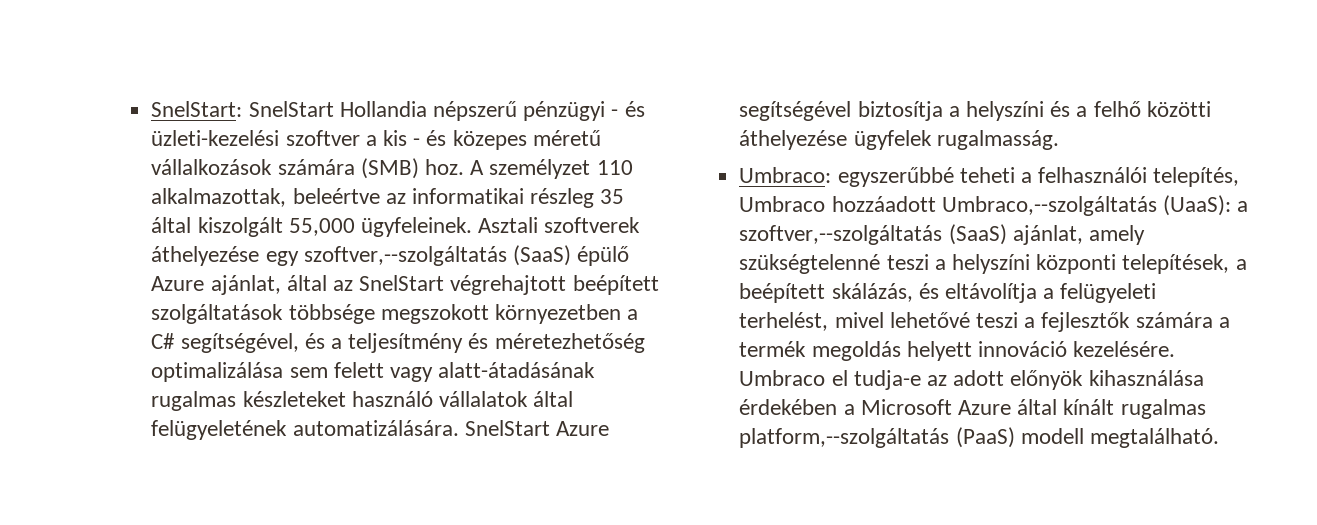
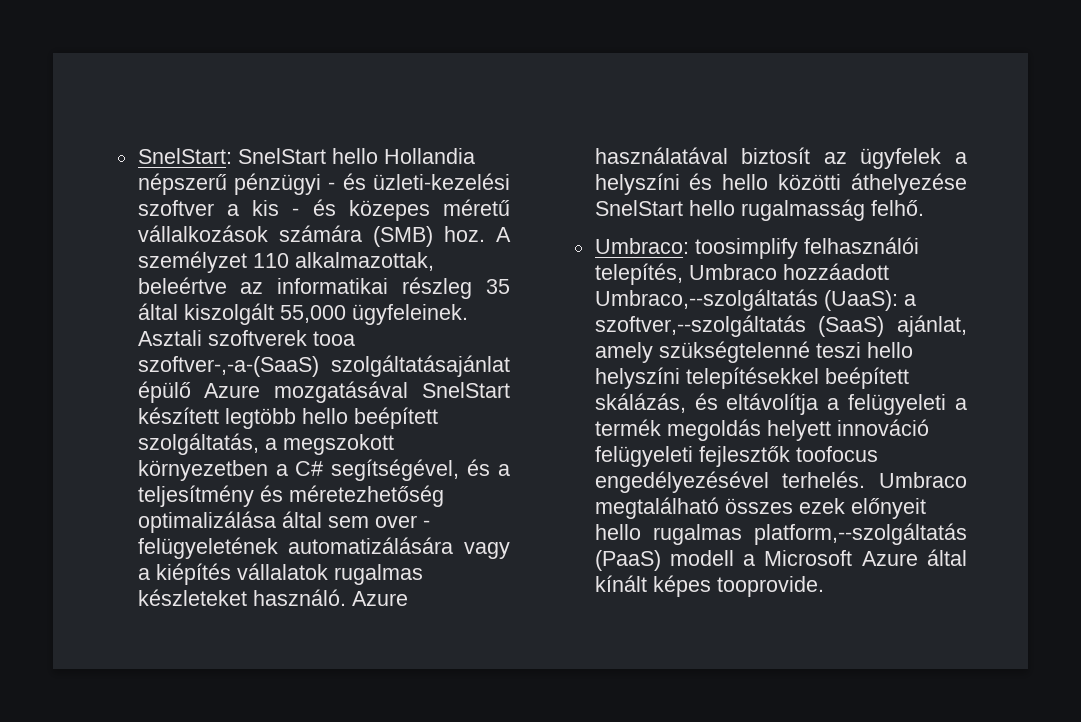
(334, 109) none -> [331,148,378,164] hello
[151,245,630,266] [151,275,659,295] [151,304,375,324] áthelyezése egy szoftver,--szolgáltatás (SaaS) épülő Azure ajánlat, által az SnelStart végrehajtott beépített szolgáltatások többsége -> [312,331,355,346] [137,355,510,377] [137,381,511,403] [137,407,438,429] [137,433,277,455] tooa szoftver-,-a-(SaaS) szolgáltatásajánlat épülő Azure mozgatásával SnelStart készített legtöbb hello beépített szolgáltatás, a
[289,362,596,382] [151,391,574,411] [151,420,609,440] [739,101,1211,121] [739,130,1059,150] [739,167,1032,187] sem felett vagy alatt-átadásának rugalmas készleteket használó vállalatok által felügyeletének automatizálására. SnelStart Azure segítségével biztosítja a helyszíni és a felhő közötti áthelyezése ügyfelek rugalmasság. // Umbraco: egyszerűbbé teheti a -> [281,511,430,528] [137,537,511,559] [137,563,423,585] [137,589,408,606] [594,147,967,169] [594,173,967,195] [594,199,924,221] [594,238,798,259] által sem over - felügyeletének automatizálására vagy a kiépítés vállalatok rugalmas készleteket használó. Azure használatával biztosít az ügyfelek a helyszíni és hello közötti áthelyezése SnelStart hello rugalmasság felhő. // Umbraco: toosimplify
[934,254,1247,274] a helyszíni központi telepítések, a -> [866,342,913,358] [594,367,819,389] hello helyszíni telepítésekkel
[739,312,1213,332] terhelést, mivel lehetővé teszi a fejlesztők számára -> (947, 404) none
[1073,341,1176,357] [739,370,1204,390] [739,399,838,415] kezelésére. Umbraco el tudja-e az adott előnyök kihasználása érdekében -> [594,446,878,467] [594,471,967,493] [594,497,926,519] [594,523,967,545] [594,550,734,571] felügyeleti fejlesztők toofocus engedélyezésével terhelés. Umbraco megtalálható összes ezek előnyeit hello rugalmas platform,--szolgáltatás (PaaS) modell
[1120,399,1206,419] [739,427,1219,448] rugalmas platform,--szolgáltatás (PaaS) modell megtalálható. -> [652,575,824,597] képes tooprovide.

